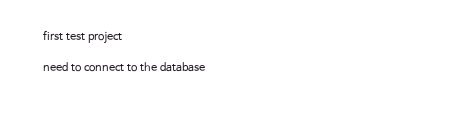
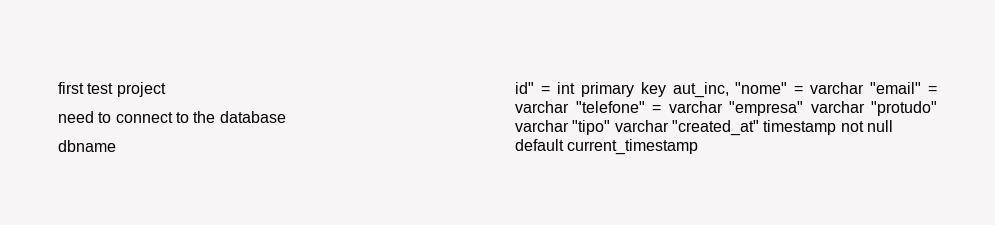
(205, 67) none -> [58,140,116,152] [515,82,937,98] [515,101,937,116] [515,120,893,136] [515,139,699,155] // dbname // id" = int primary key aut_inc, "nome" = varchar "email" = varchar "telefone" = varchar "empresa" varchar "protudo" varchar "tipo" varchar "created_at" timestamp not null default current_timestamp

